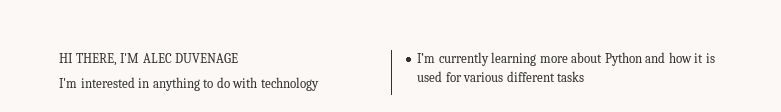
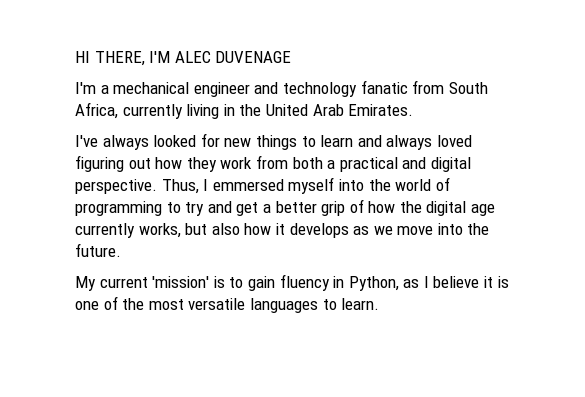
[80,77,319,91] [417,52,715,66] [417,71,585,82] interested in anything to do with technology // I’m currently learning more about Python and how it is used for various different tasks -> [100,80,488,97] [75,102,414,119] [75,133,472,150] [75,155,471,172] [75,177,450,194] [75,199,496,216] [75,223,490,238] [75,243,121,257] [75,274,509,291] [75,296,380,313] a mechanical engineer and technology fanatic from South Africa, currently living in the United Arab Emirates. // I've always looked for new things to learn and always loved figuring out how they work from both a practical and digital perspective. Thus, I emmersed myself into the world of programming to try and get a better grip of how the digital age currently works, but also how it develops as we move into the future. // My current 'mission' is to gain fluency in Python, as I believe it is one of the most versatile languages to learn.

